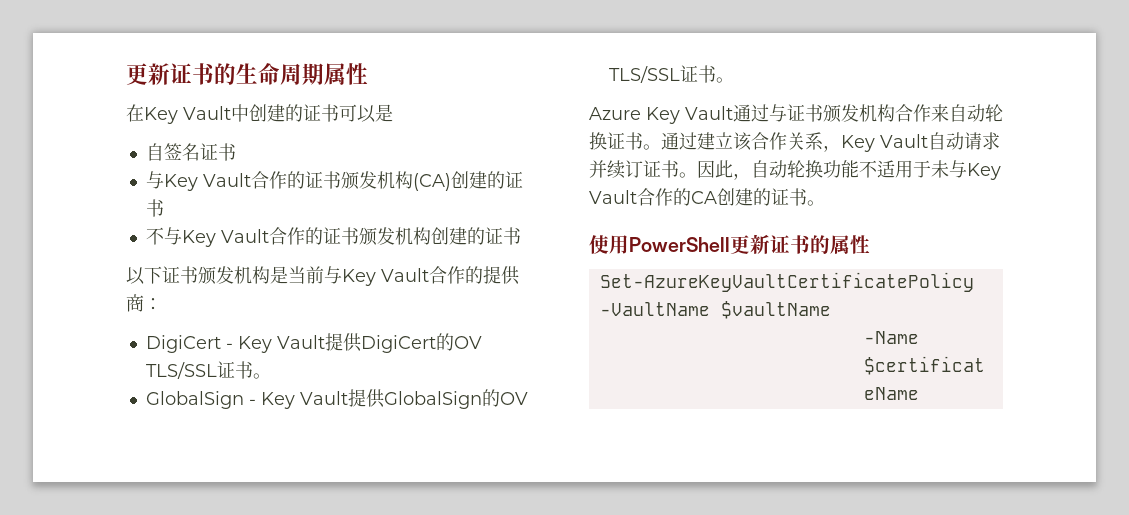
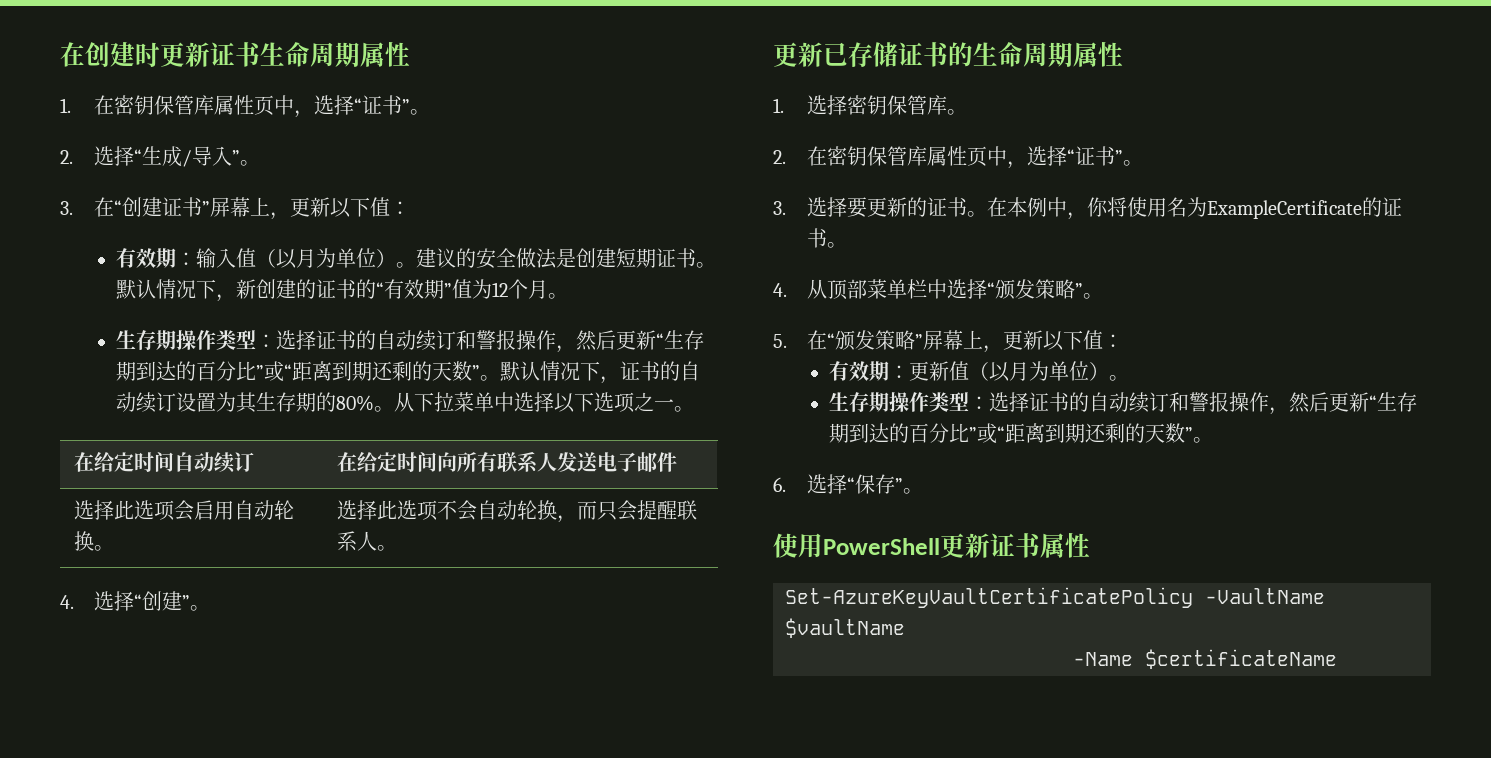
[126,63,368,85] [126,104,393,124] [145,143,236,161] [145,171,523,191] [145,199,164,217] [145,227,521,247] [126,266,520,286] [126,294,162,312] [145,333,482,353] [145,361,271,379] [145,389,528,409] [608,65,734,83] [589,104,1003,124] [589,132,1000,152] [589,160,1001,180] [589,188,807,206] 更新证书的生命周期属性 // 在Key Vault中创建的证书可以是 // 自签名证书 // 与Key Vault合作的证书颁发机构(CA)创建的证书 // 不与Key Vault合作的证书颁发机构创建的证书 // 以下证书颁发机构是当前与Key Vault合作的提供商： // DigiCert - Key Vault提供DigiCert的OV TLS/SSL证书。 // GlobalSign - Key Vault提供GlobalSign的OV TLS/SSL证书。 // Azure Key Vault通过与证书颁发机构合作来自动轮换证书。通过建立该合作关系，Key Vault自动请求并续订证书。因此，自动轮换功能不适用于未与Key Vault合作的CA创建的证书 -> [60,42,410,67] [60,95,430,118] [60,146,260,167] [60,197,410,220] [115,248,716,269] [115,279,568,302] [115,330,704,353] [115,361,700,384] [115,392,694,413] [74,452,255,473] [337,451,678,473] [74,500,295,521] [74,531,115,551] [337,500,698,523] [337,531,398,551] [60,591,210,611] [773,42,1123,67] [773,95,967,115] [773,146,1143,169] [773,197,1402,220] [806,228,847,248] [773,279,1103,300] [773,330,1123,353] [828,361,1129,382] [828,392,1417,415] [828,423,1213,444] [773,474,903,494] 在创建时更新证书生命周期属性 // 1.在密钥保管库属性页中，选择“证书”。 // 2.选择“生成/导入”。 // 3.在“创建证书”屏幕上，更新以下值： // 有效期：输入值（以月为单位）。建议的安全做法是创建短期证书。默认情况下，新创建的证书的“有效期”值为12个月。 // 生存期操作类型：选择证书的自动续订和警报操作，然后更新“生存期到达的百分比”或“距离到期还剩的天数”。默认情况下，证书的自动续订设置为其生存期的80%。从下拉菜单中选择以下选项之一。 // 在给定时间自动续订 | 在给定时间向所有联系人发送电子邮件 // 选择此选项会启用自动轮换。 | 选择此选项不会自动轮换，而只会提醒联系人。 // 4.选择“创建”。 // 更新已存储证书的生命周期属性 // 1.选择密钥保管库。 // 2.在密钥保管库属性页中，选择“证书”。 // 3.选择要更新的证书。在本例中，你将使用名为ExampleCertificate的证书。 // 4.从顶部菜单栏中选择“颁发策略”。 // 5.在“颁发策略”屏幕上，更新以下值： // 有效期：更新值（以月为单位）。 // 生存期操作类型：选择证书的自动续订和警报操作，然后更新“生存期到达的百分比”或“距离到期还剩的天数”。 // 6.选择“保存”
[810,235,830,254] 的 -> (1040, 545) none

